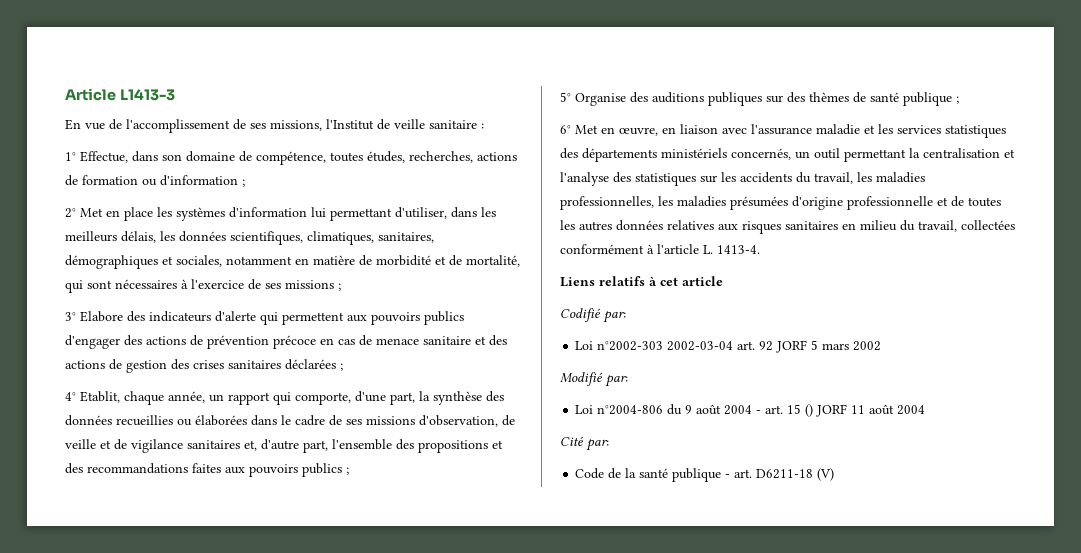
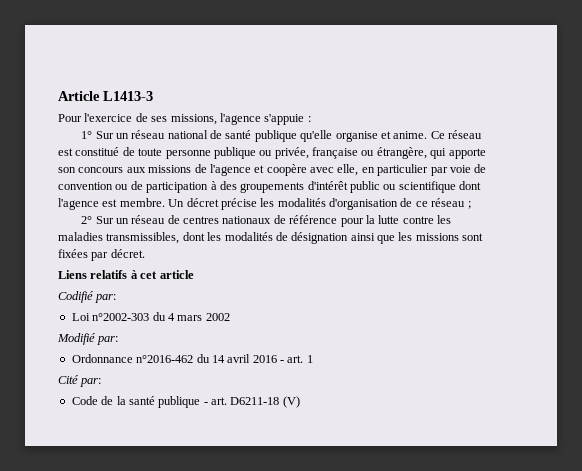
[65,119,484,133] [65,151,517,165] [65,175,245,187] [65,207,496,221] [65,231,434,245] [65,255,520,269] [65,279,341,293] [65,311,464,325] [65,335,507,349] [65,359,343,373] [65,391,504,405] [65,415,515,427] [65,439,503,453] [65,463,349,477] [560,92,959,106] [560,124,1006,138] [560,148,1015,162] [560,172,925,186] [560,196,1001,210] [560,220,1015,234] [560,244,760,254] En vue de l'accomplissement de ses missions, l'Institut de veille sanitaire : // 1° Effectue, dans son domaine de compétence, toutes études, recherches, actions de formation ou d'information ; // 2° Met en place les systèmes d'information lui permettant d'utiliser, dans les meilleurs délais, les données scientifiques, climatiques, sanitaires, démographiques et sociales, notamment en matière de morbidité et de mortalité, qui sont nécessaires à l'exercice de ses missions ; // 3° Elabore des indicateurs d'alerte qui permettent aux pouvoirs publics d'engager des actions de prévention précoce en cas de menace sanitaire et des actions de gestion des crises sanitaires déclarées ; // 4° Etablit, chaque année, un rapport qui comporte, d'une part, la synthèse des données recueillies ou élaborées dans le cadre de ses missions d'observation, de veille et de vigilance sanitaires et, d'autre part, l'ensemble des propositions et des recommandations faites aux pouvoirs publics ; // 5° Organise des auditions publiques sur des thèmes de santé publique ; // 6° Met en œuvre, en liaison avec l'assurance maladie et les services statistiques des départements ministériels concernés, un outil permettant la centralisation et l'analyse des statistiques sur les accidents du travail, les maladies professionnelles, les maladies présumées d'origine professionnelle et de toutes les autres données relatives aux risques sanitaires en milieu du travail, collectées conformément à l'article L. 1413-4. -> [58,113,311,125] [81,130,483,142] [58,147,486,159] [58,164,487,176] [58,181,482,193] [58,198,471,210] [81,215,452,227] [58,232,484,244] [58,249,145,261] Pour l'exercice de ses missions, l'agence s'appuie : // 1° Sur un réseau national de santé publique qu'elle organise et anime. Ce réseau est constitué de toute personne publique ou privée, française ou étrangère, qui apporte son concours aux missions de l'agence et coopère avec elle, en particulier par voie de convention ou de participation à des groupements d'intérêt public ou scientifique dont l'agence est membre. Un décret précise les modalités d'organisation de ce réseau ; // 2° Sur un réseau de centres nationaux de référence pour la lutte contre les maladies transmissibles, dont les modalités de désignation ainsi que les missions sont fixées par décret.
[667,340,819,353] 2002-03-04 art. 92 JORF 5 -> [152,312,175,321] du 4
[575,404,926,417] Loi n°2004-806 du 9 août 2004 - art. 15 () JORF 11 août 2004 -> [71,354,313,363] Ordonnance n°2016-462 du 14 avril 2016 - art. 1

